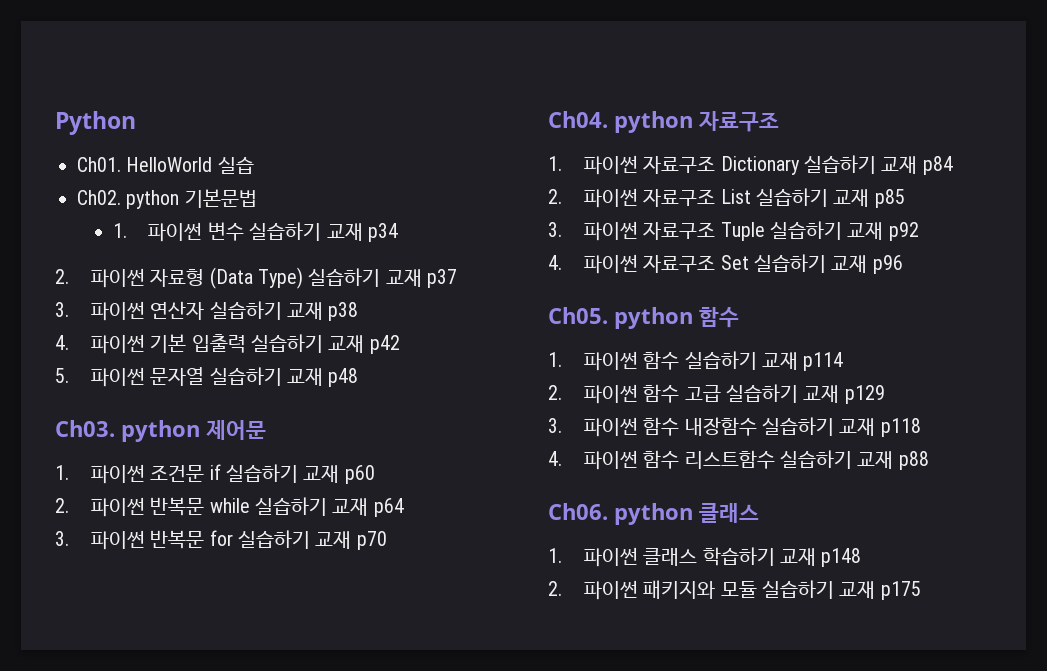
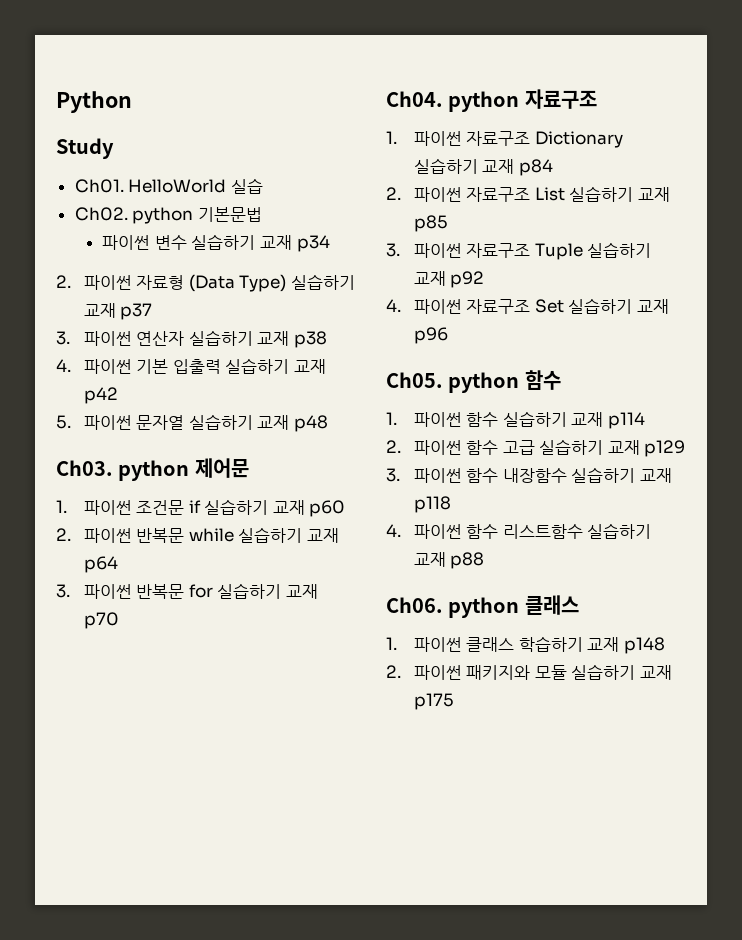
(136, 123) none -> [56,138,114,159] // Study
[112,223,127,238] 1. -> (262, 214) none

